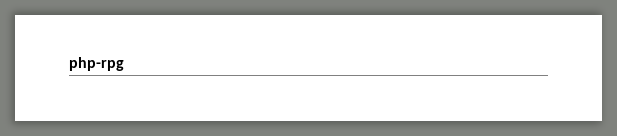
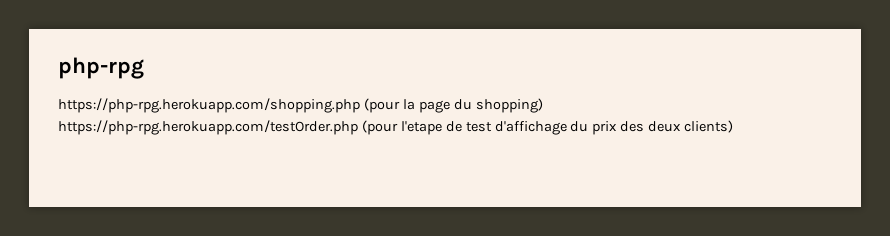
(124, 64) none -> [58,98,543,113] [58,120,734,135] // https://php-rpg.herokuapp.com/shopping.php (pour la page du shopping) https://php-rpg.herokuapp.com/testOrder.php (pour l'etape de test d'affichage du prix des deux clients)

